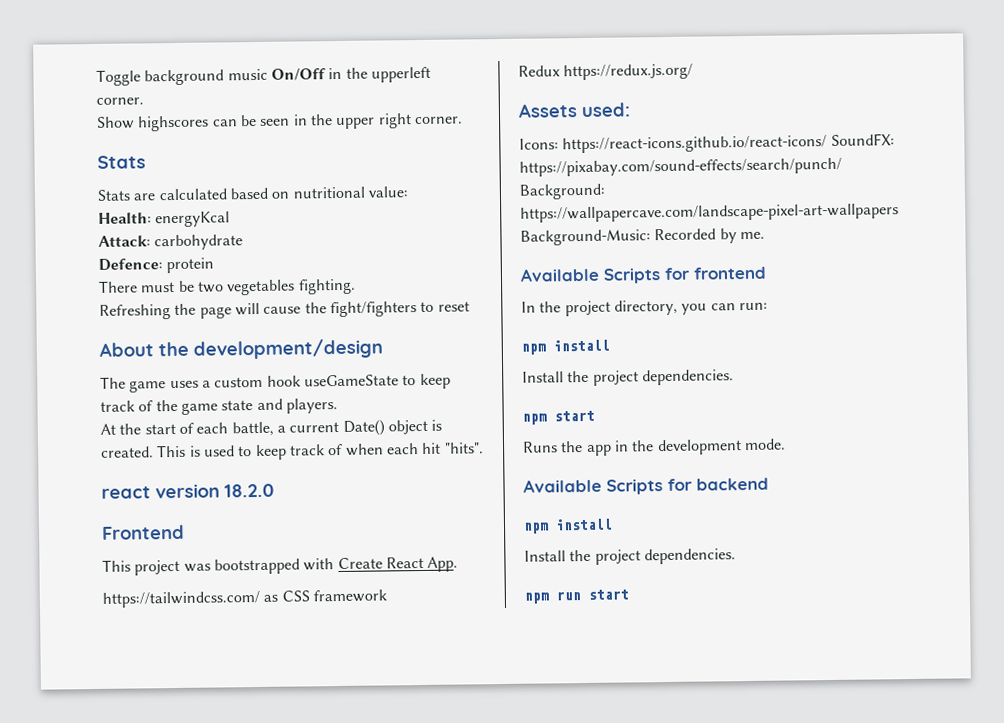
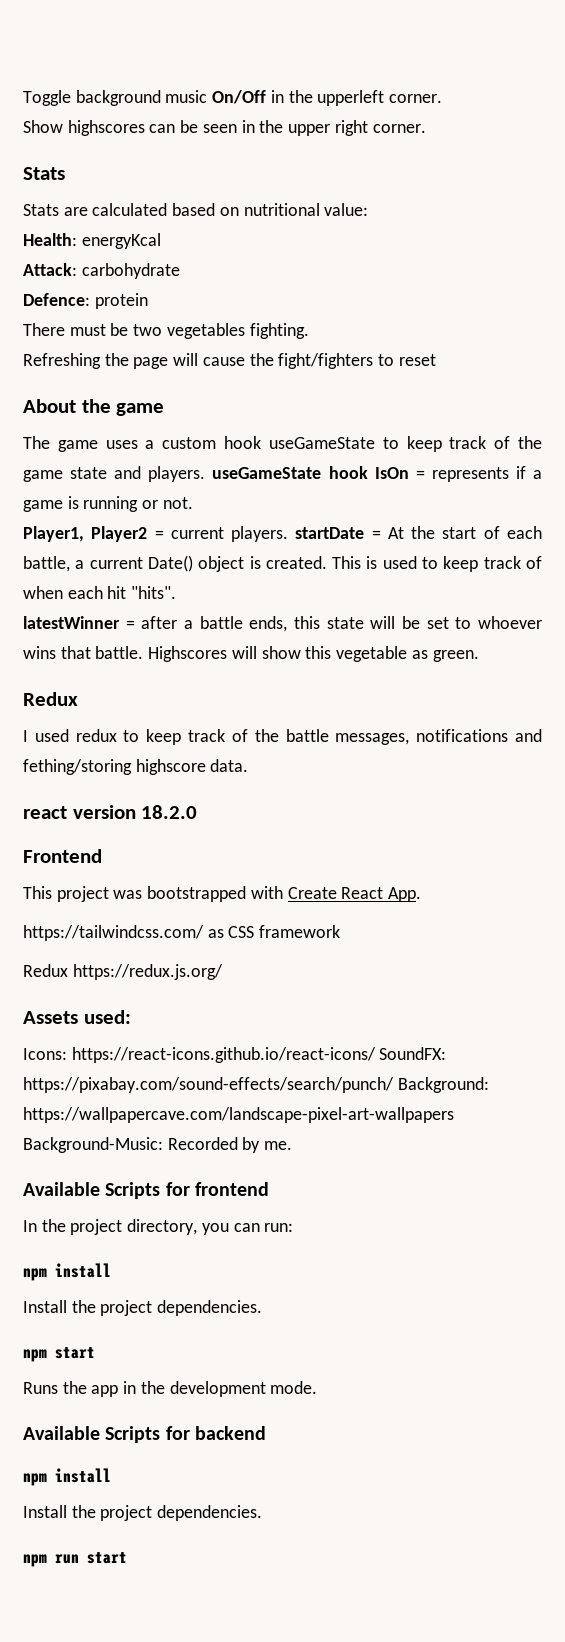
[193,338,383,360] development/design -> [116,403,165,416] game
(338, 406) // -> [212,466,543,482] [23,496,193,512] [23,526,381,542] useGameState hook IsOn = represents if a game is running or not. // Player1, Player2 = current players. startDate =
(484, 448) none -> [23,616,543,632] [23,646,479,662] [23,692,78,706] [23,729,542,745] [23,759,249,775] // latestWinner = after a battle ends, this state will be set to whoever wins that battle. Highscores will show this vegetable as green. // Redux // I used redux to keep track of the battle messages, notifications and fething/storing highscore data.

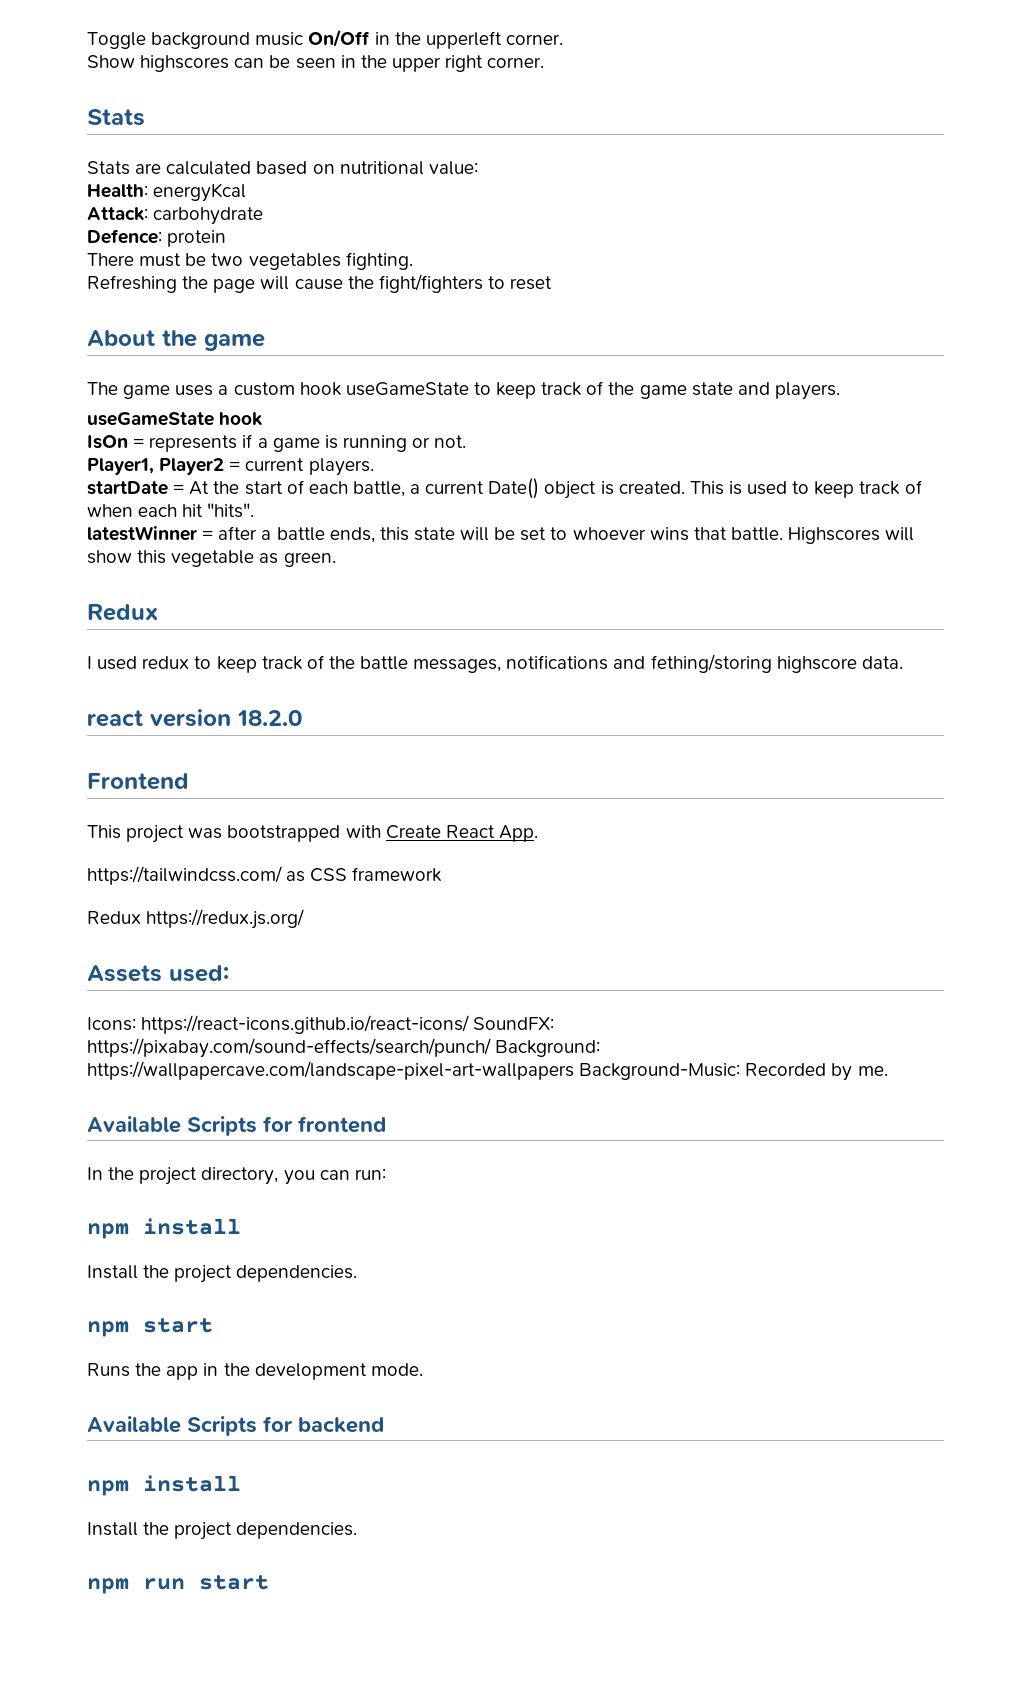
(206, 474) none -> (840, 391) //
(368, 472) none -> (263, 419) //
(289, 534) none -> (374, 467) //

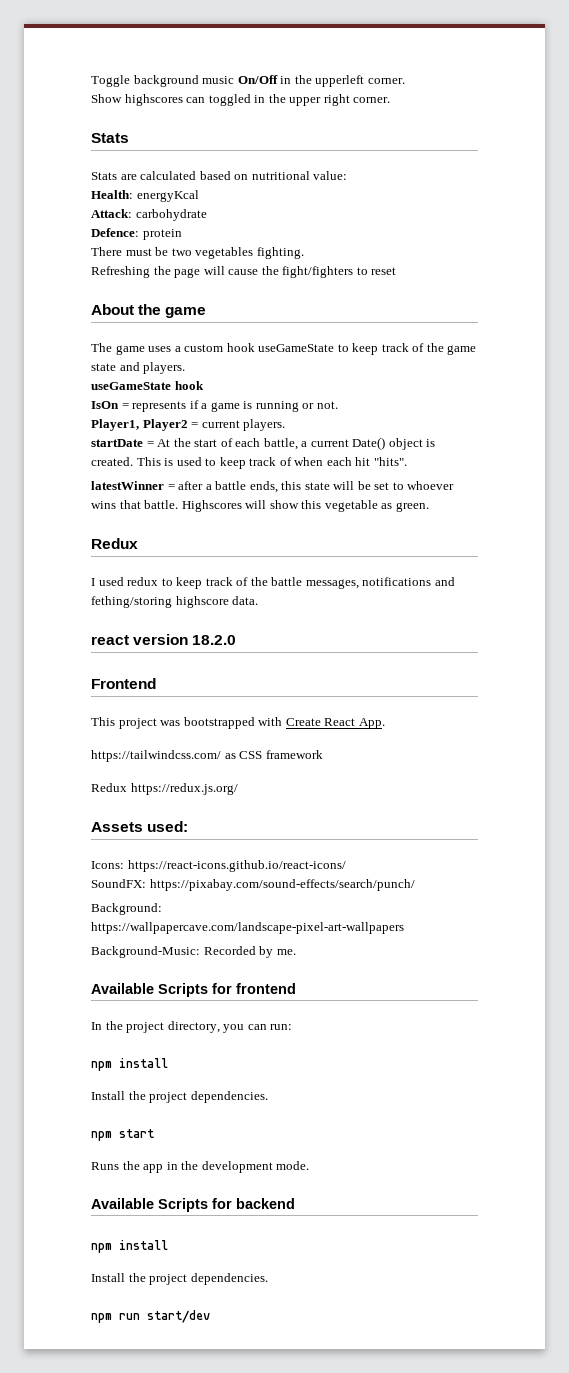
[269,55,336,69] be seen -> [208,94,251,106] toggled
(470, 1024) none -> (346, 866) //
(491, 1048) none -> (415, 885) //
(574, 1070) none -> (404, 928) //
[199,1575,269,1590] start -> [147,1310,210,1323] start/dev

